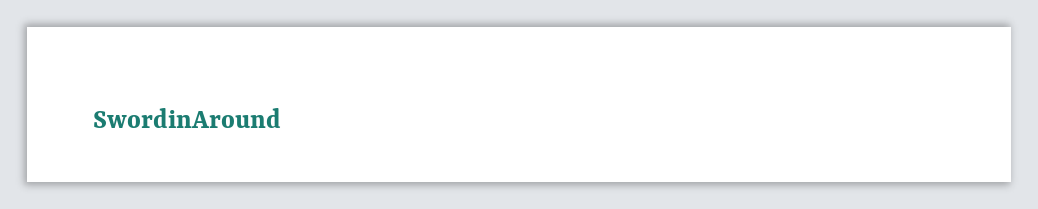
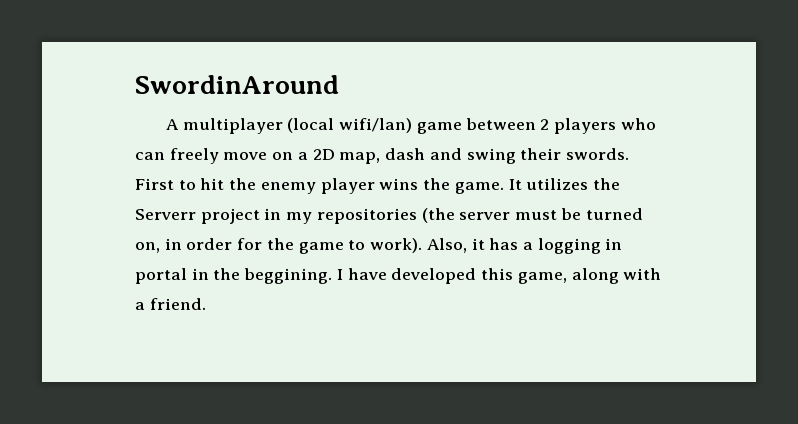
(281, 118) none -> [165,118,656,134] [135,148,629,164] [135,178,620,194] [135,208,643,224] [135,238,623,254] [135,268,662,284] [135,298,206,310] // A multiplayer (local wifi/lan) game between 2 players who can freely move on a 2D map, dash and swing their swords. First to hit the enemy player wins the game. It utilizes the Serverr project in my repositories (the server must be turned on, in order for the game to work). Also, it has a logging in portal in the beggining. I have developed this game, along with a friend.

